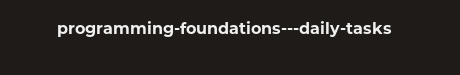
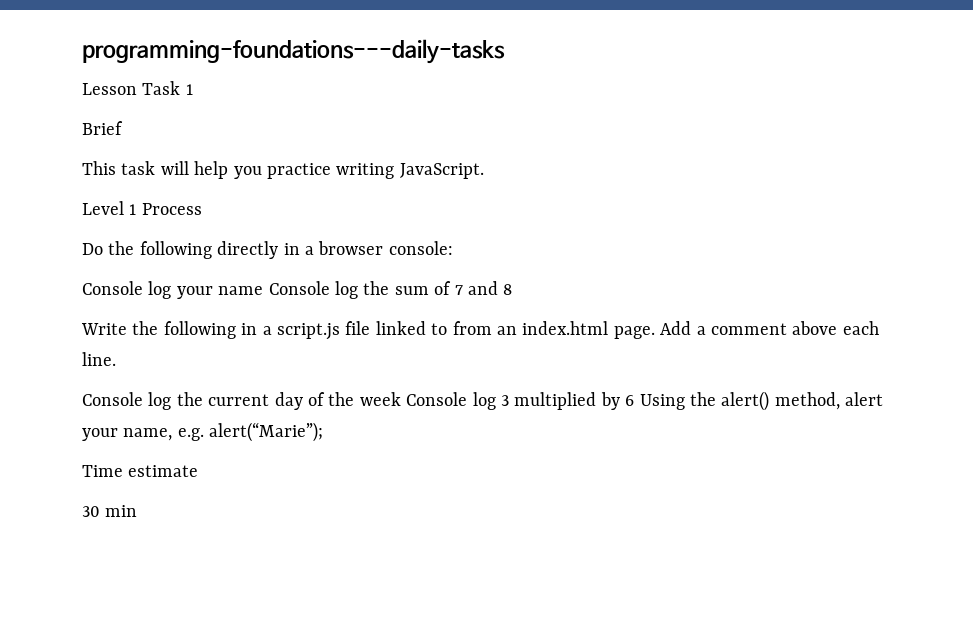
(392, 29) none -> [82,81,193,95] [82,121,123,135] [82,161,484,179] [82,201,202,215] [82,241,453,259] [82,281,513,299] [81,321,879,340] [82,352,116,366] [82,391,884,411] [82,422,324,442] [82,465,199,477] [82,505,138,517] // Lesson Task 1 // Brief // This task will help you practice writing JavaScript. // Level 1 Process // Do the following directly in a browser console: // Console log your name Console log the sum of 7 and 8 // Write the following in a script.js file linked to from an index.html page. Add a comment above each line. // Console log the current day of the week Console log 3 multiplied by 6 Using the alert() method, alert your name, e.g. alert(“Marie”); // Time estimate // 30 min

